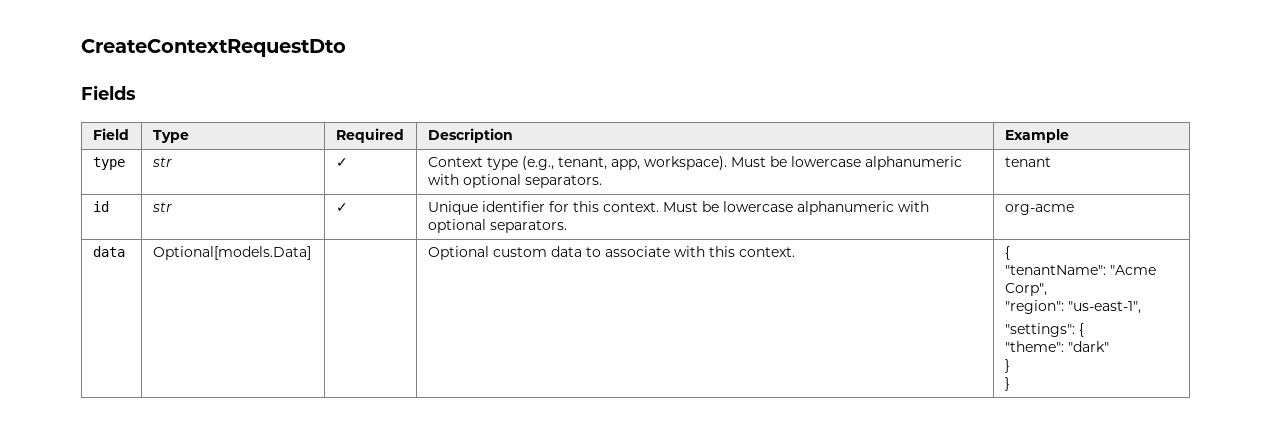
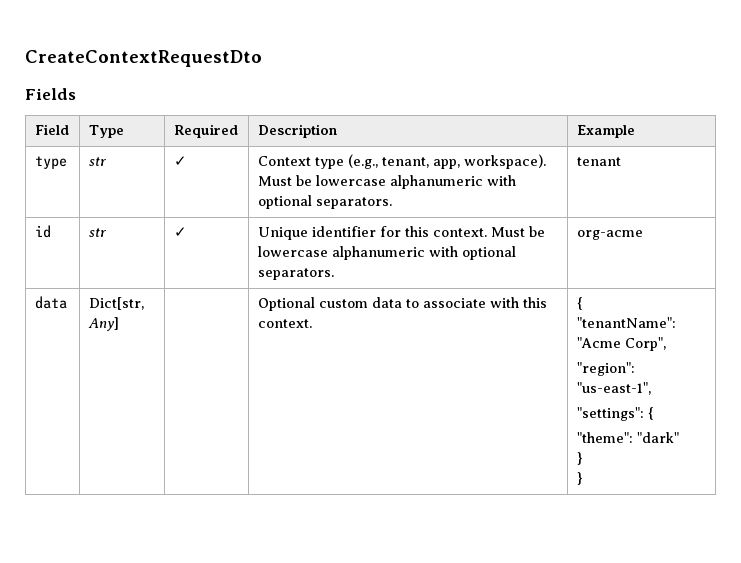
[152,246,311,260] Optional[models.Data] -> [88,297,144,310] [87,317,119,331] Dict[str, Any]

